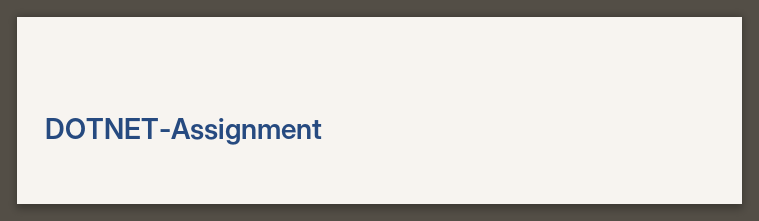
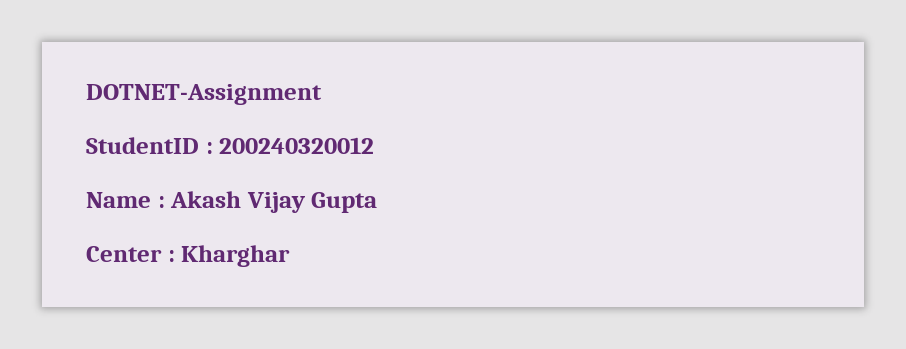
(322, 131) none -> [86,137,375,154] [86,191,378,213] [86,245,291,267] // StudentID : 200240320012 // Name : Akash Vijay Gupta // Center : Kharghar

